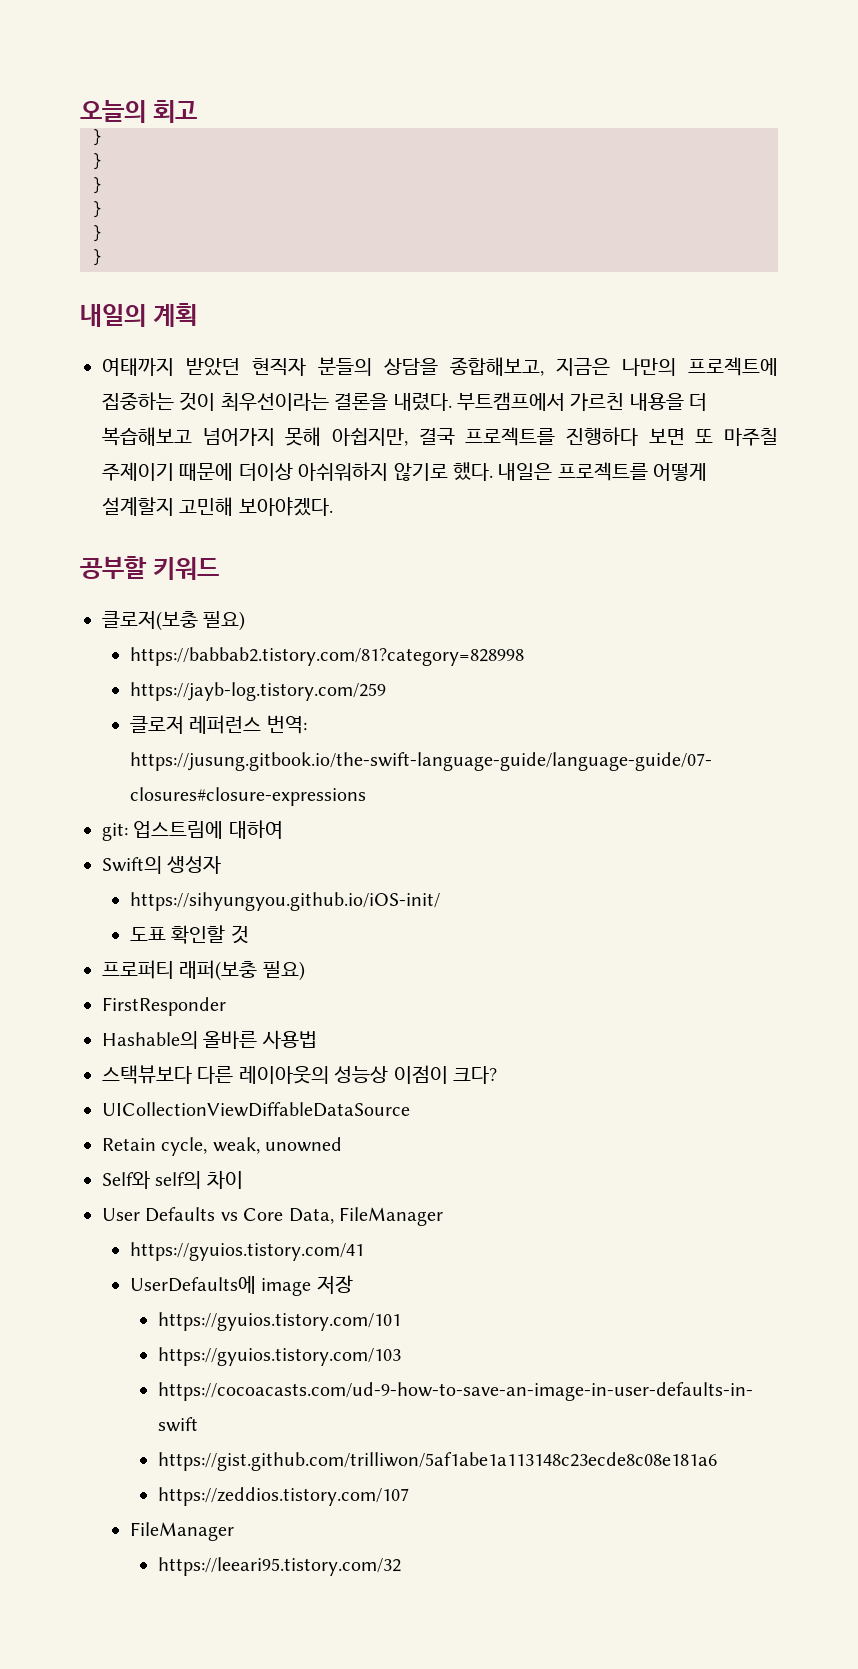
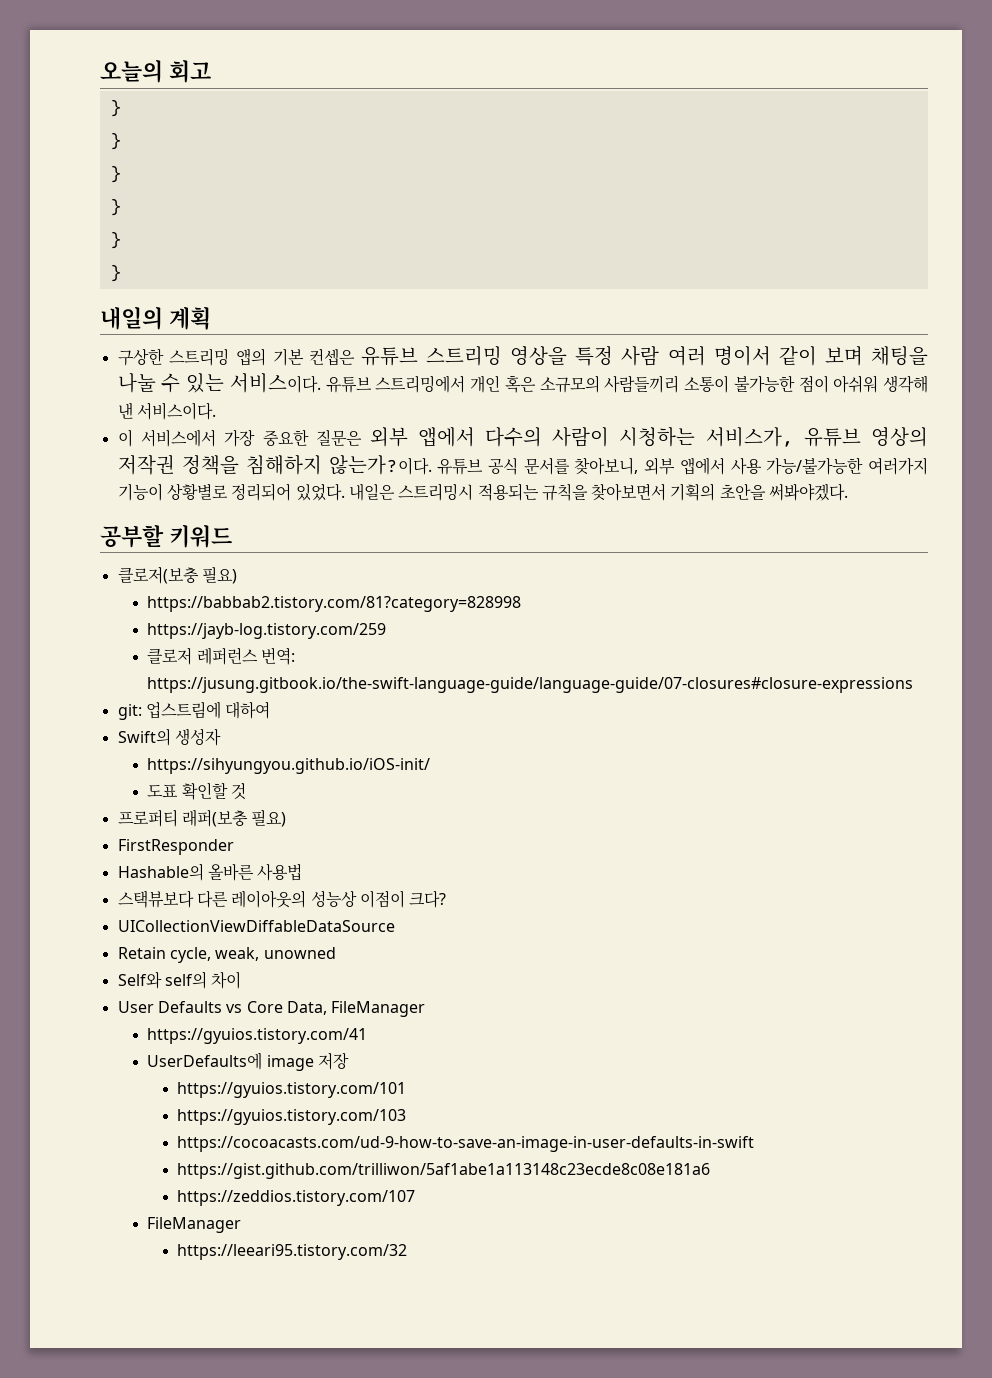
[102,357,778,376] [102,392,708,411] [102,427,778,446] [102,462,708,481] [102,497,333,516] 여태까지 받았던 현직자 분들의 상담을 종합해보고, 지금은 나만의 프로젝트에 집중하는 것이 최우선이라는 결론을 내렸다. 부트캠프에서 가르친 내용을 더 복습해보고 넘어가지 못해 아쉽지만, 결국 프로젝트를 진행하다 보면 또 마주칠 주제이기 때문에 더이상 아쉬워하지 않기로 했다. 내일은 프로젝트를 어떻게 설계할지 고민해 보아야겠다. -> [117,346,928,366] [117,373,928,393] [117,402,216,420] [117,427,929,447] [117,454,928,475] [117,483,849,501] 구상한 스트리밍 앱의 기본 컨셉은 유튜브 스트리밍 영상을 특정 사람 여러 명이서 같이 보며 채팅을 나눌 수 있는 서비스이다. 유튜브 스트리밍에서 개인 혹은 소규모의 사람들끼리 소통이 불가능한 점이 아쉬워 생각해 낸 서비스이다. // 이 서비스에서 가장 중요한 질문은 외부 앱에서 다수의 사람이 시청하는 서비스가, 유튜브 영상의 저작권 정책을 침해하지 않는가?이다. 유튜브 공식 문서를 찾아보니, 외부 앱에서 사용 가능/불가능한 여러가지 기능이 상황별로 정리되어 있었다. 내일은 스트리밍시 적용되는 규칙을 찾아보면서 기획의 초안을 써봐야겠다.

